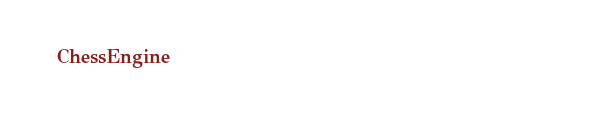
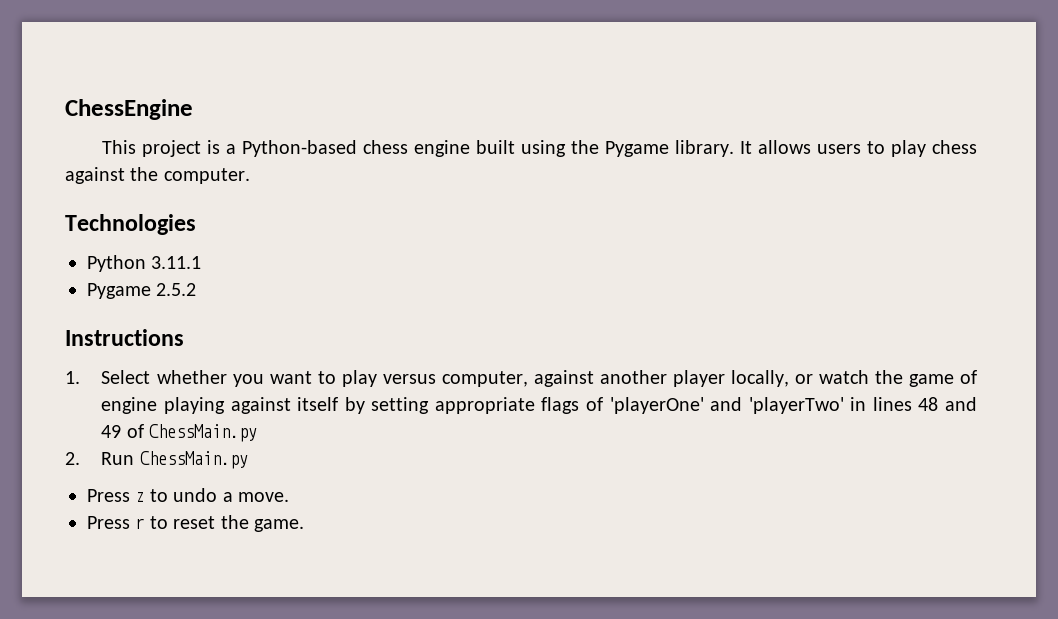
(170, 58) none -> [101,140,978,157] [65,167,250,184] [65,214,196,235] [87,255,202,272] [87,283,197,299] [65,329,184,346] [65,370,977,387] [101,397,978,414] [101,424,258,442] [65,451,248,469] [87,488,289,502] [87,515,304,532] // This project is a Python-based chess engine built using the Pygame library. It allows users to play chess against the computer. // Technologies // Python 3.11.1 // Pygame 2.5.2 // Instructions // 1. Select whether you want to play versus computer, against another player locally, or watch the game of engine playing against itself by setting appropriate flags of 'playerOne' and 'playerTwo' in lines 48 and 49 of ChessMain.py // 2. Run ChessMain.py // Press z to undo a move. // Press r to reset the game.

